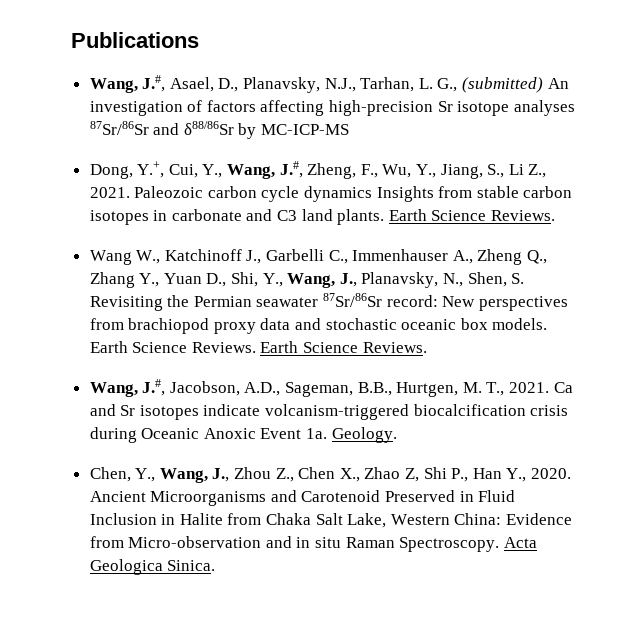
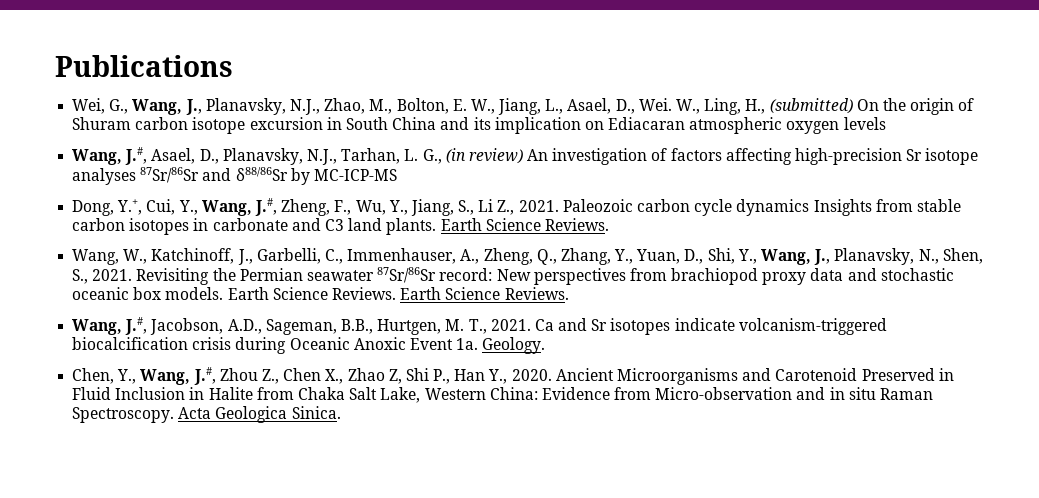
(199, 40) none -> [72,98,975,115] [72,117,886,134] // Wei, G., Wang, J., Planavsky, N.J., Zhao, M., Bolton, E. W., Jiang, L., Asael, D., Wei. W., Ling, H., (submitted) On the origin of Shuram carbon isotope excursion in South China and its implication on Ediacaran atmospheric oxygen levels
[462,77,544,93] (submitted) -> [445,148,523,164] (in review)
[89,249,548,265] [89,272,202,288] Wang W., Katchinoff J., Garbelli C., Immenhauser A., Zheng Q., Zhang Y., Yuan -> [72,248,681,265] Wang, W., Katchinoff, J., Garbelli, C., Immenhauser, A., Zheng, Q., Zhang, Y., Yuan,
[511,273,525,284] S. -> [72,269,133,284] S., 2021.
[212,468,230,482] J., -> [193,367,216,385] J.#,

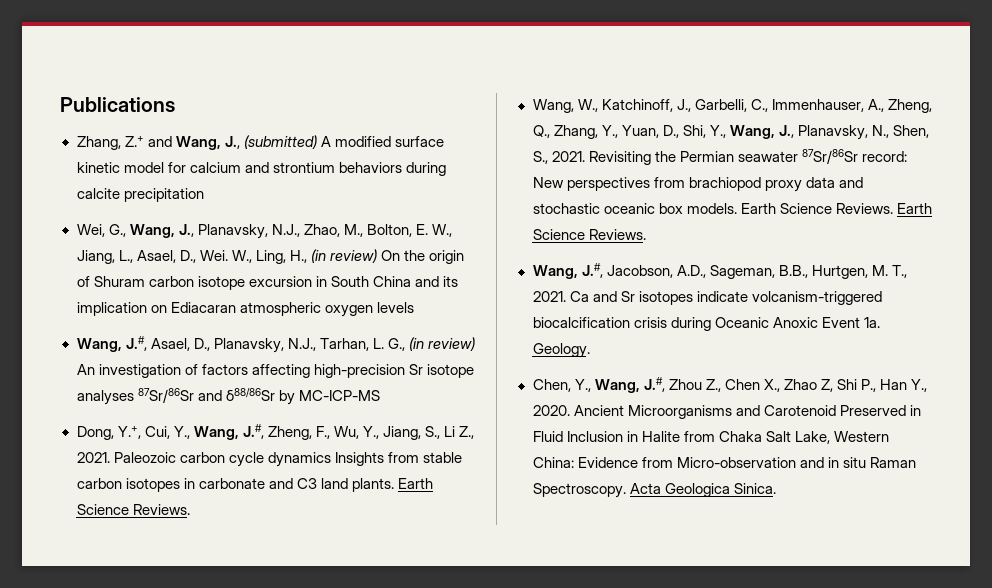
(233, 66) none -> [76,135,444,150] [76,162,446,176] [76,188,204,202] // Zhang, Z.+ and Wang, J., (submitted) A modified surface kinetic model for calcium and strontium behaviors during calcite precipitation
[769,98,853,114] (submitted) -> [310,249,377,263] (in review)

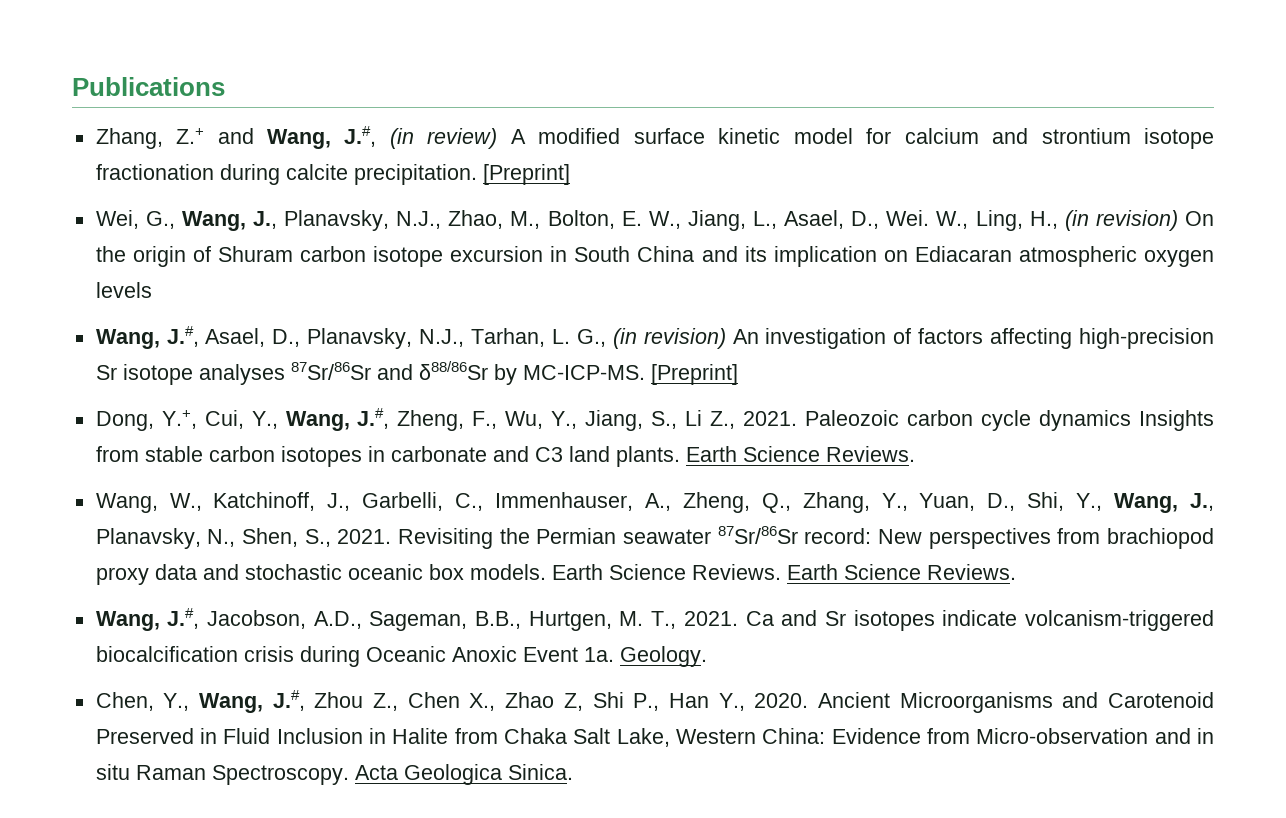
[224,135,317,149] J., (submitted) -> [344,126,498,149] J.#, (in review)
[338,162,446,176] [76,188,204,202] behaviors during calcite precipitation -> [1144,128,1214,149] [95,164,570,185] isotope fractionation during calcite precipitation. [Preprint]
[329,249,377,263] review) -> [1095,210,1178,231] revision)
[428,337,476,351] review) -> [643,328,726,349] revision)
[298,390,380,401] MC-ICP-MS -> [522,364,738,385] MC-ICP-MS. [Preprint]

